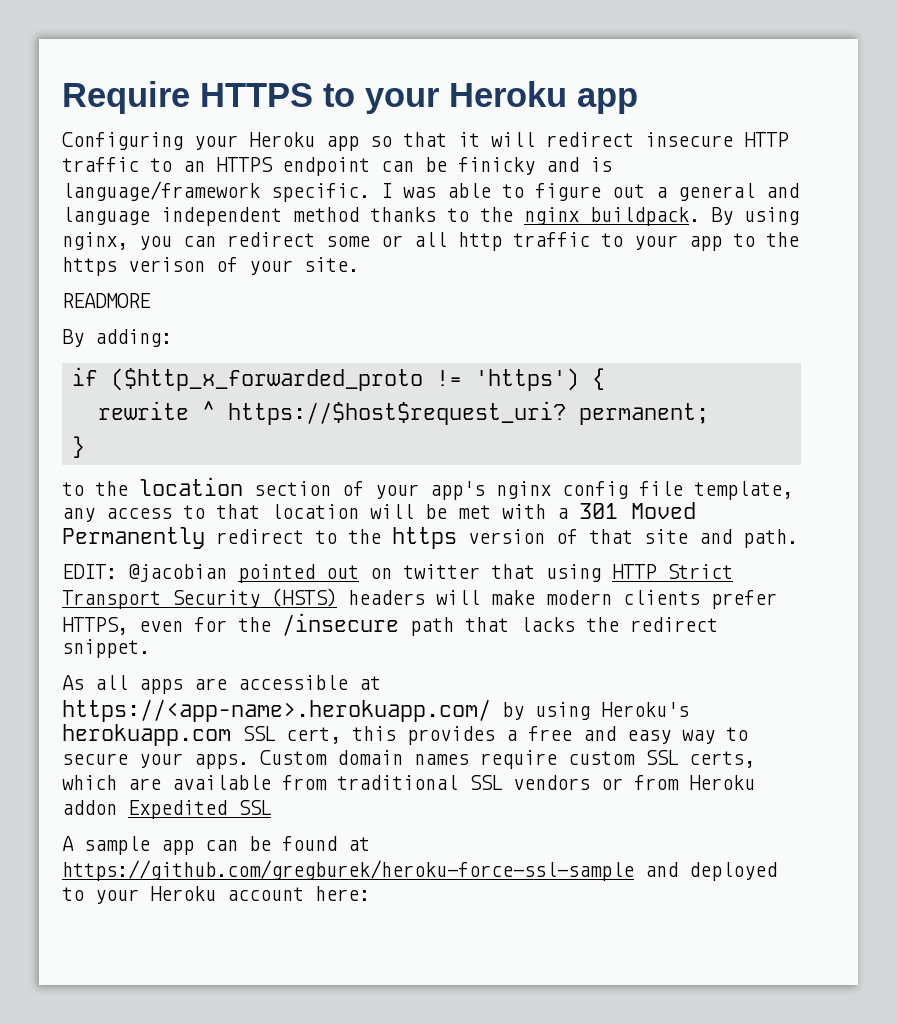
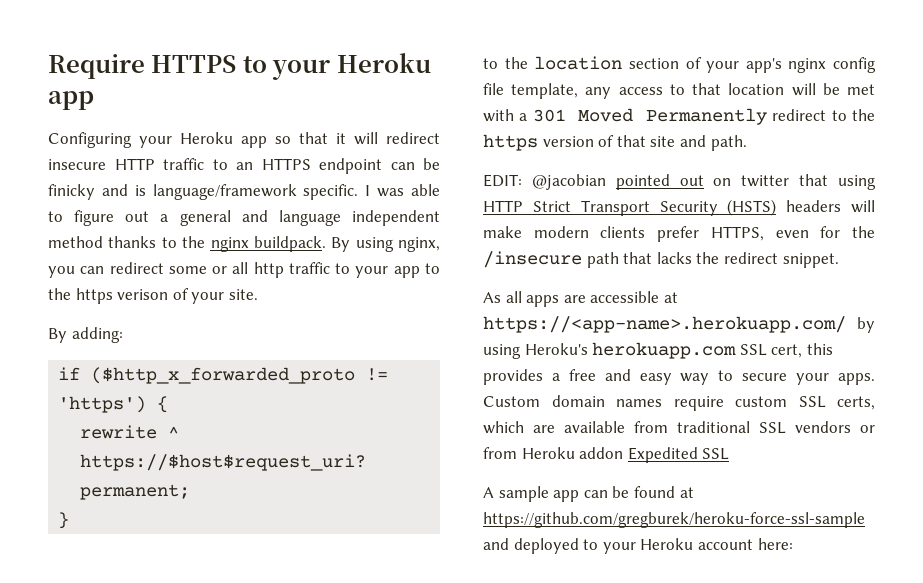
[62,293,150,308] // READMORE -> (258, 294) none

